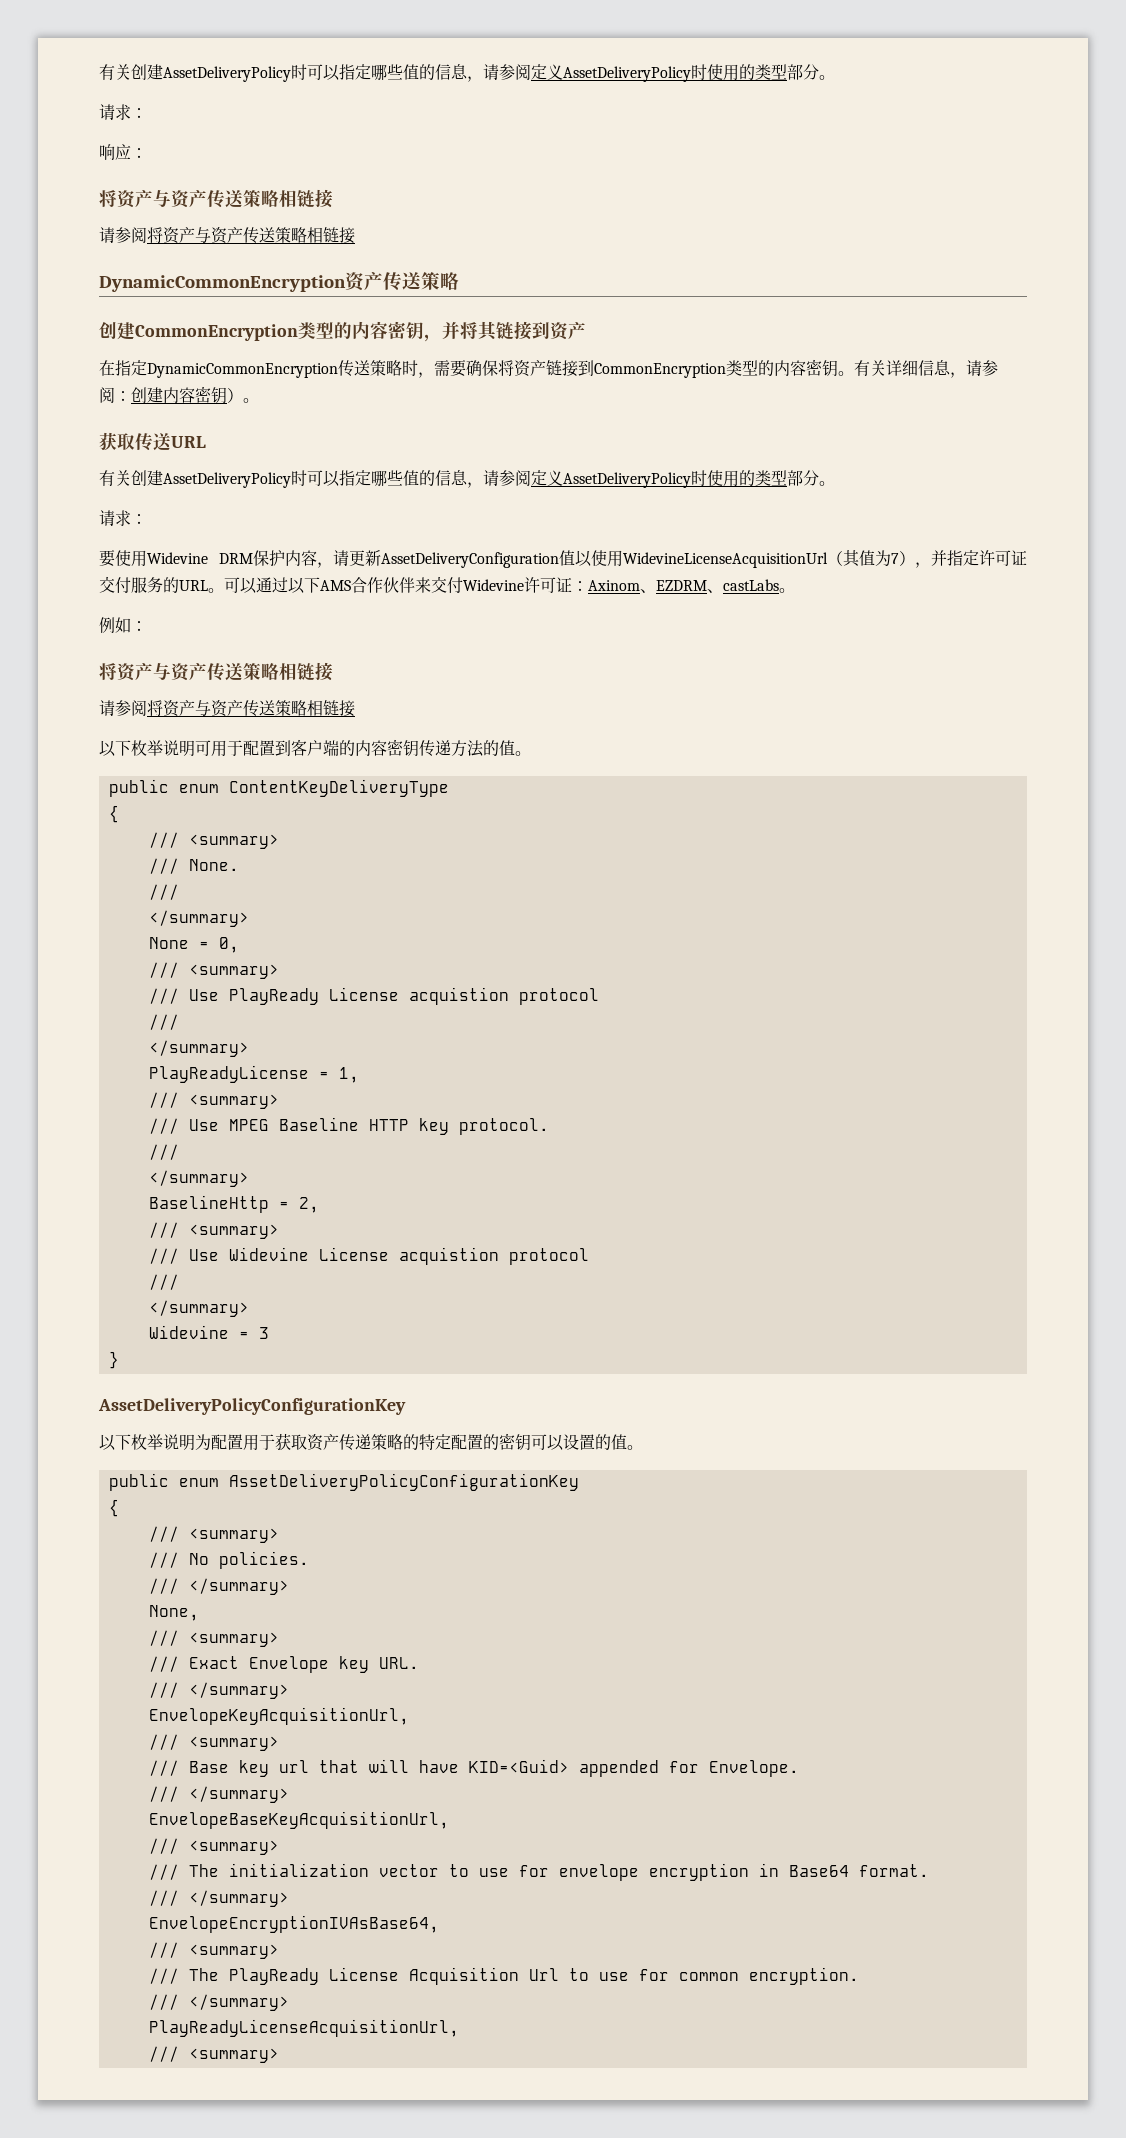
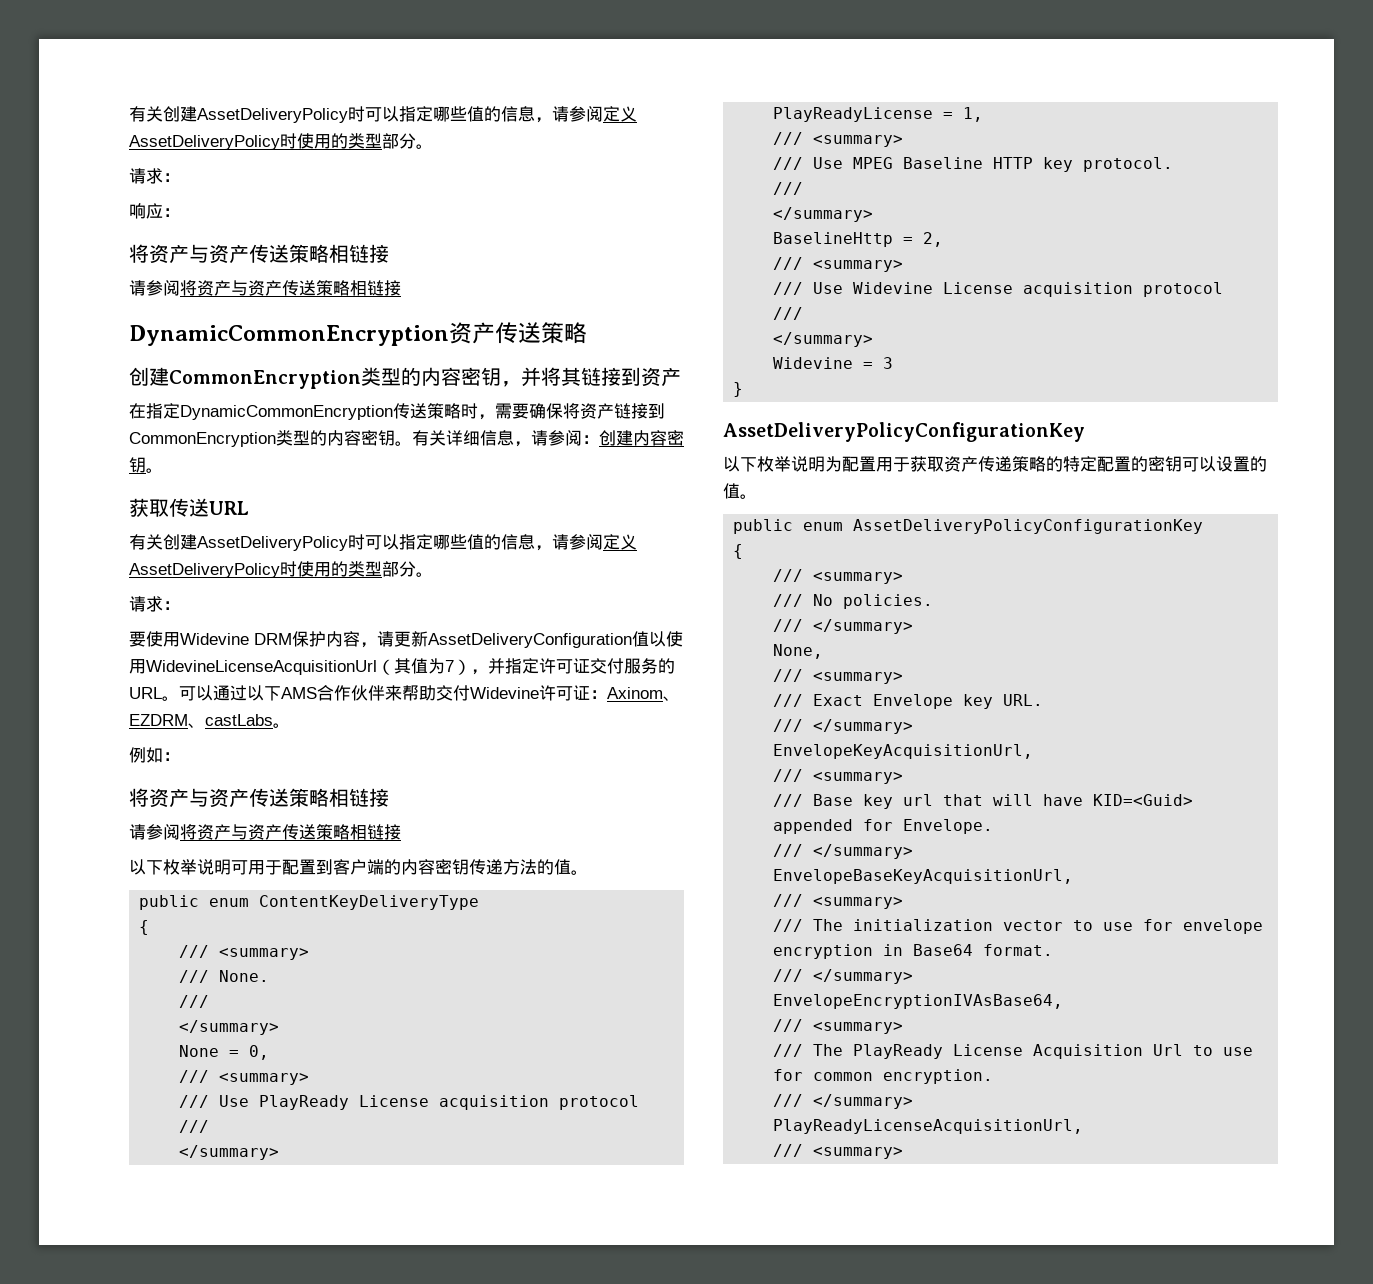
[227,388,243,403] ） -> (146, 465) none
(431, 585) none -> [402,685,436,701] 帮助
[408,987,509,1005] acquistion -> [439,1095,550,1110] acquisition
[398,1247,499,1265] acquistion -> [1023,282,1134,297] acquisition

